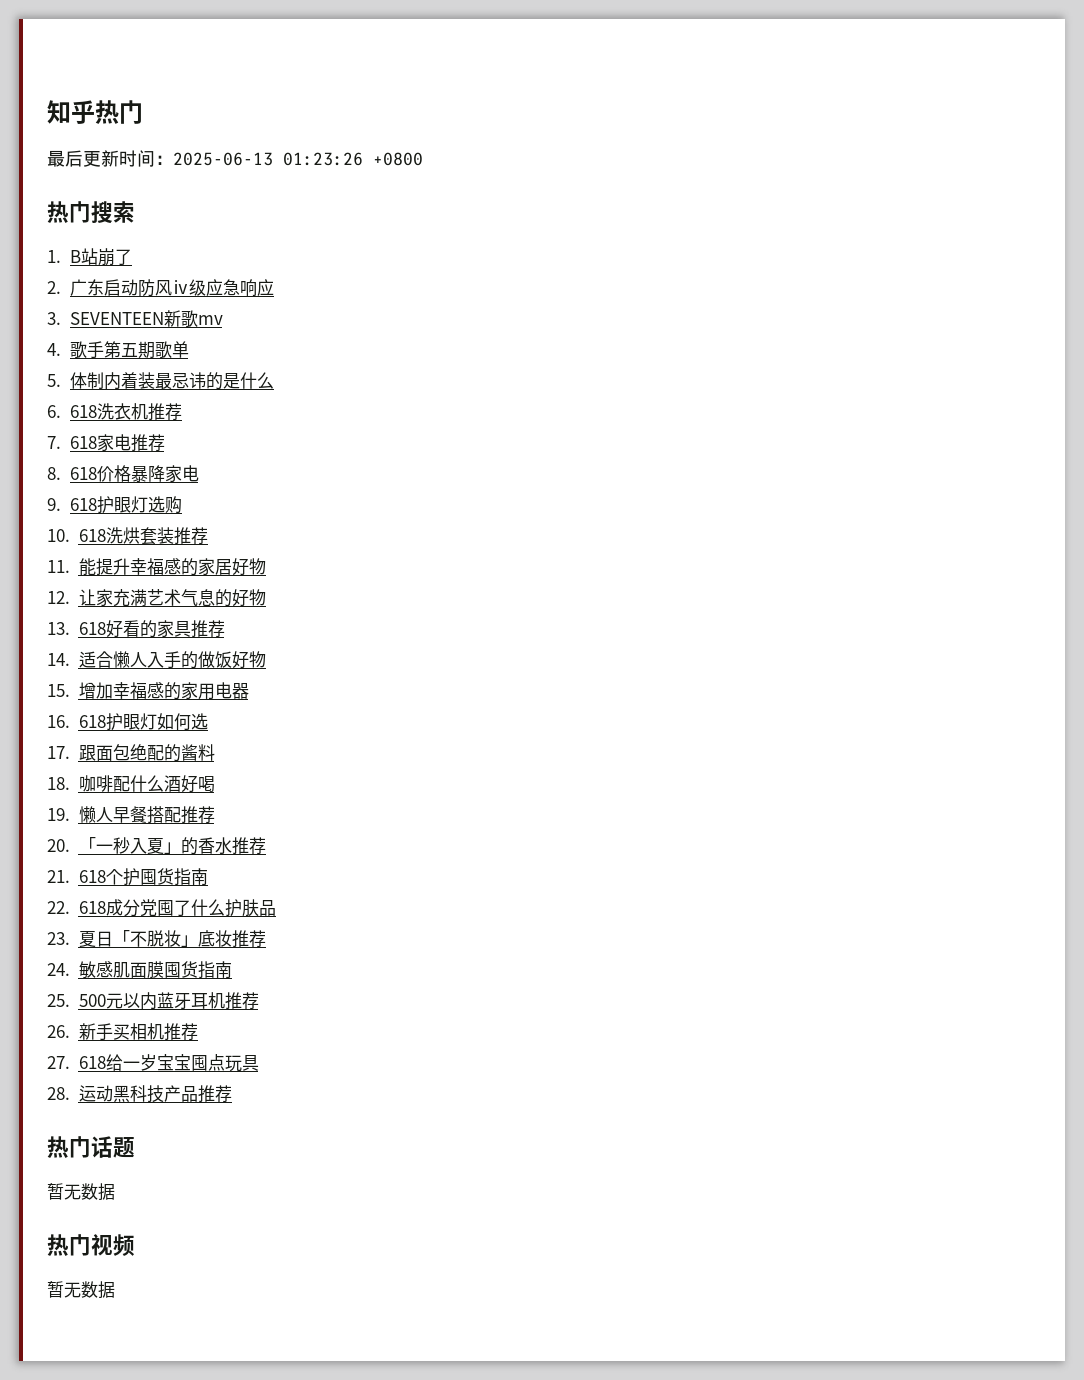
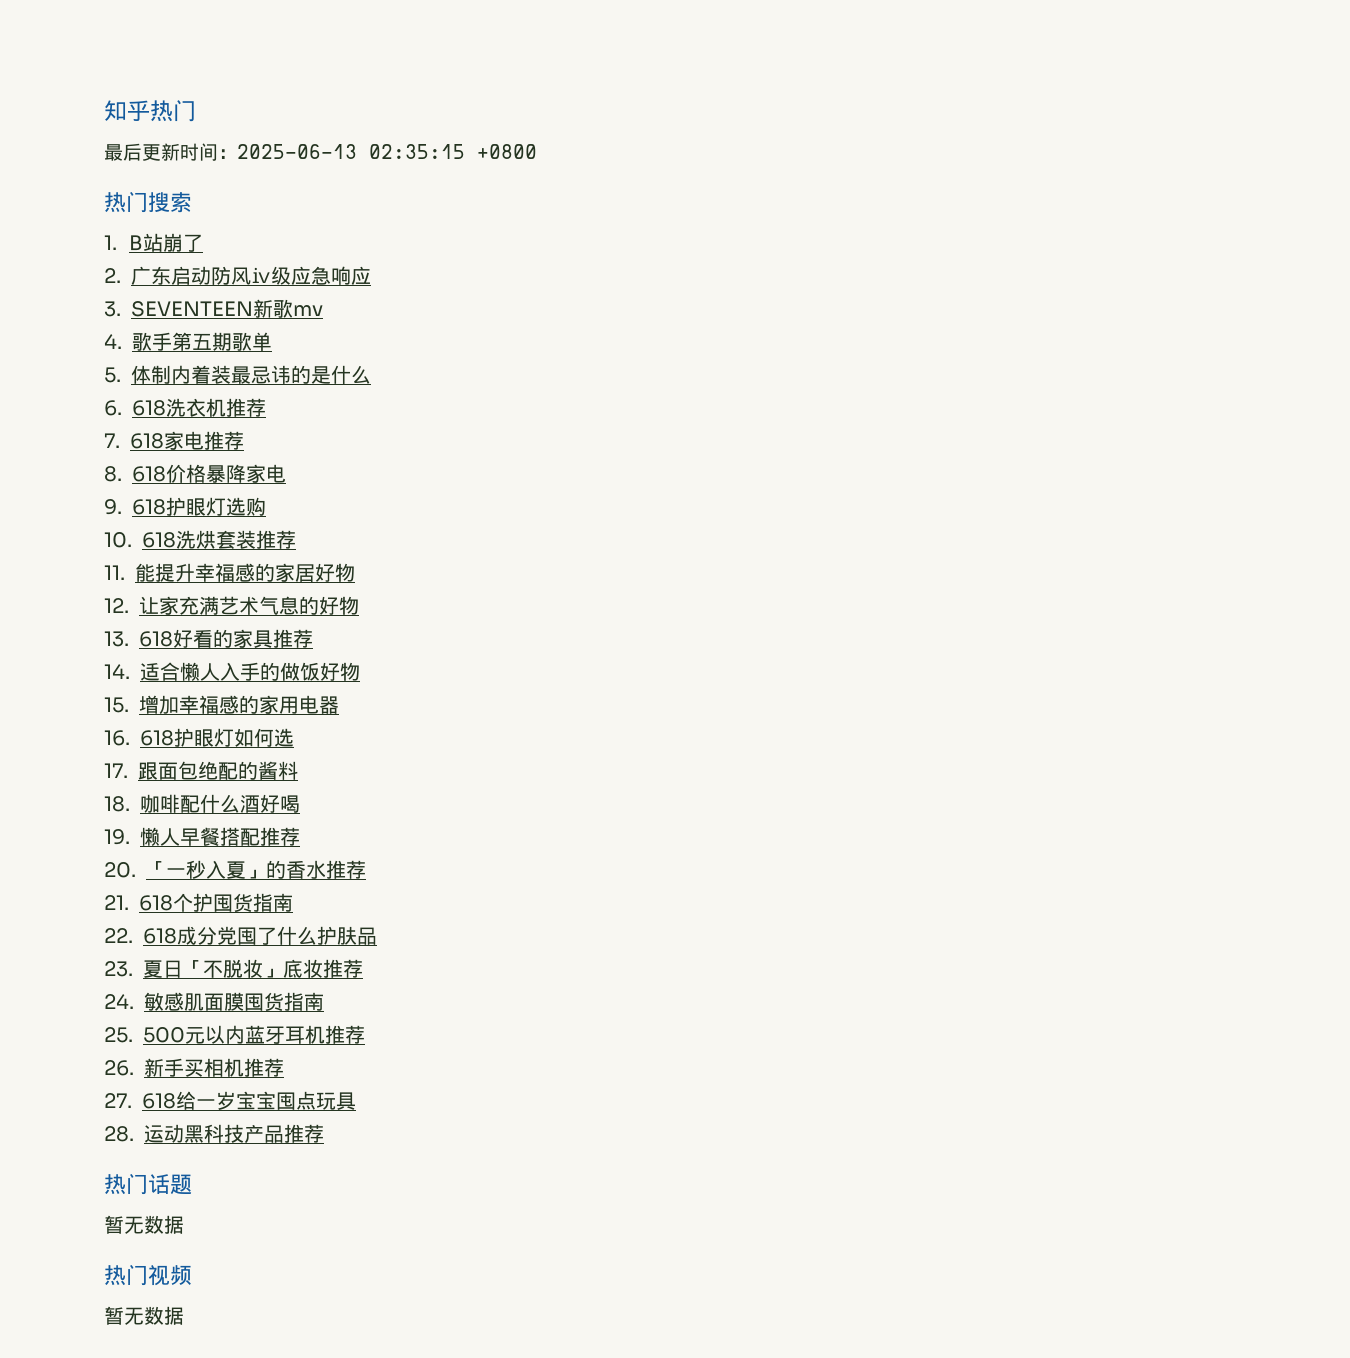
[283,152,363,166] 01:23:26 -> [369,144,465,159] 02:35:15

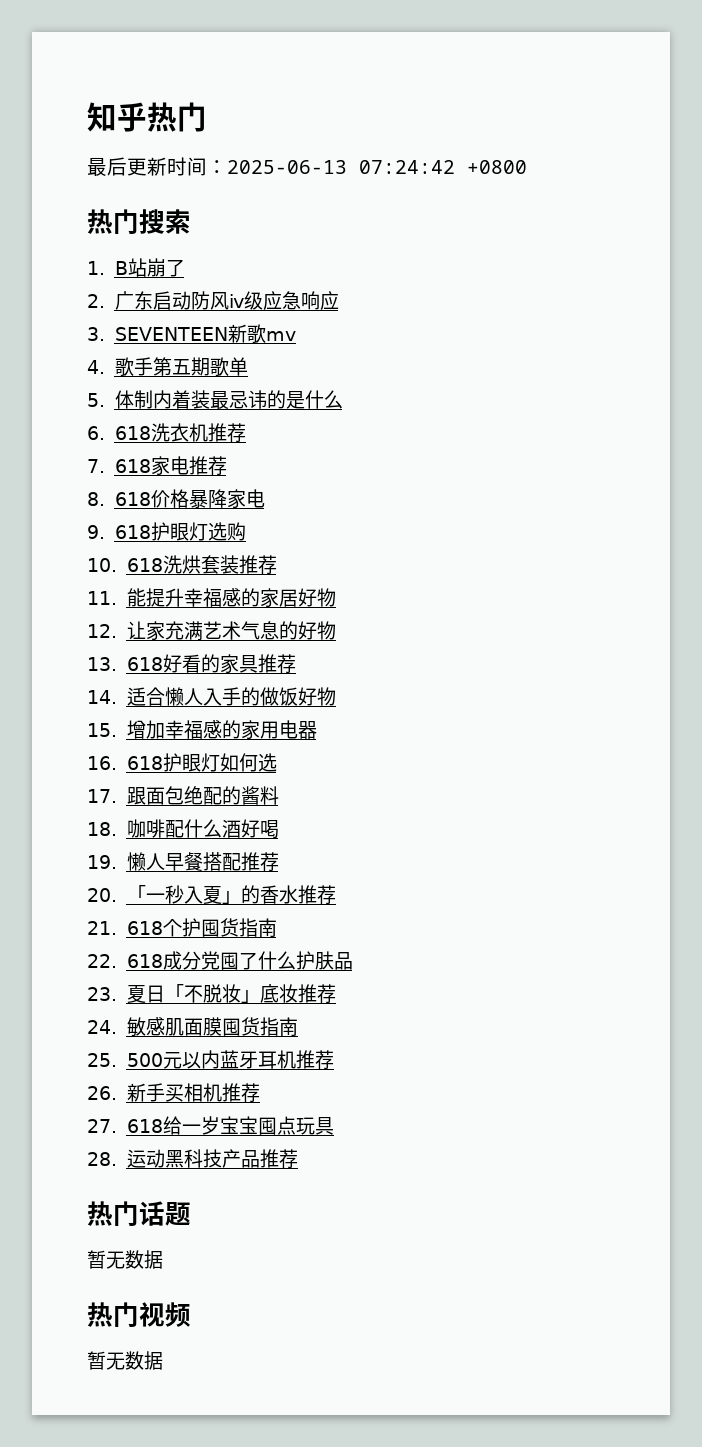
[369,144,465,159] 02:35:15 -> [359,160,455,174] 07:24:42

